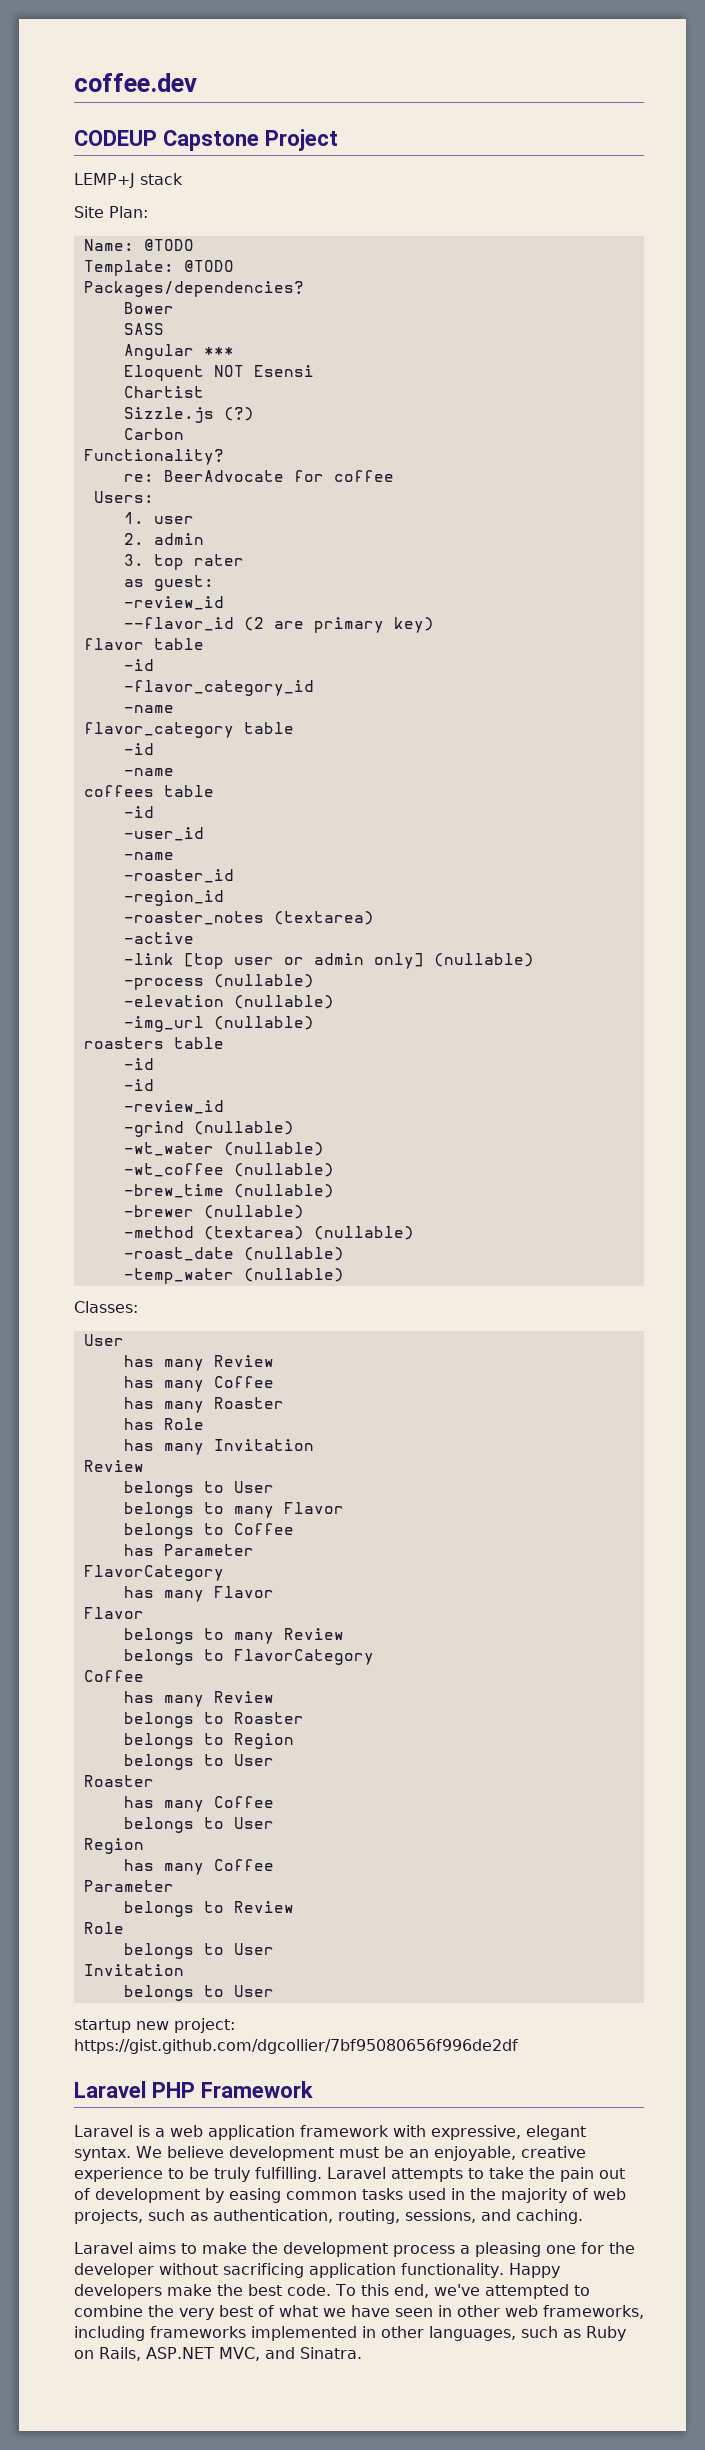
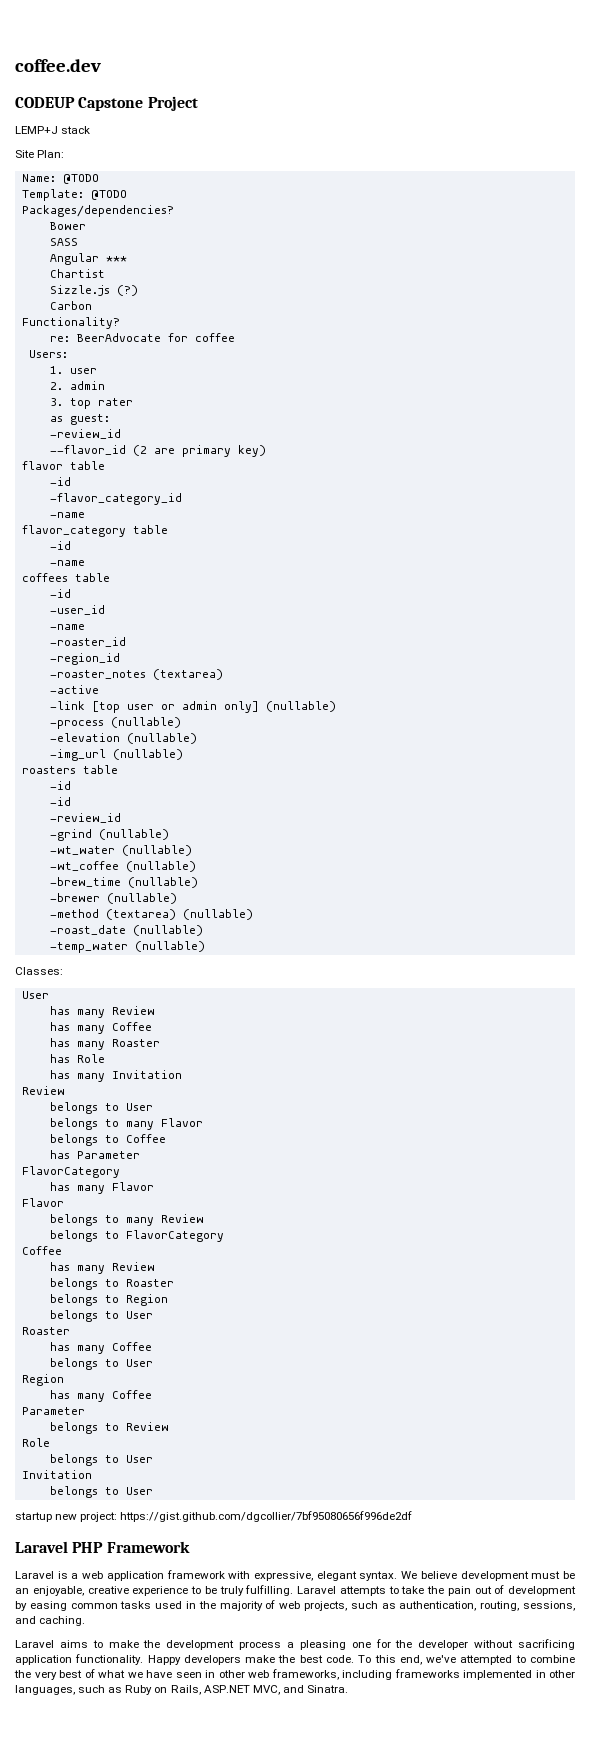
[123,365,314,381] // Eloquent NOT Esensi -> (127, 259) none

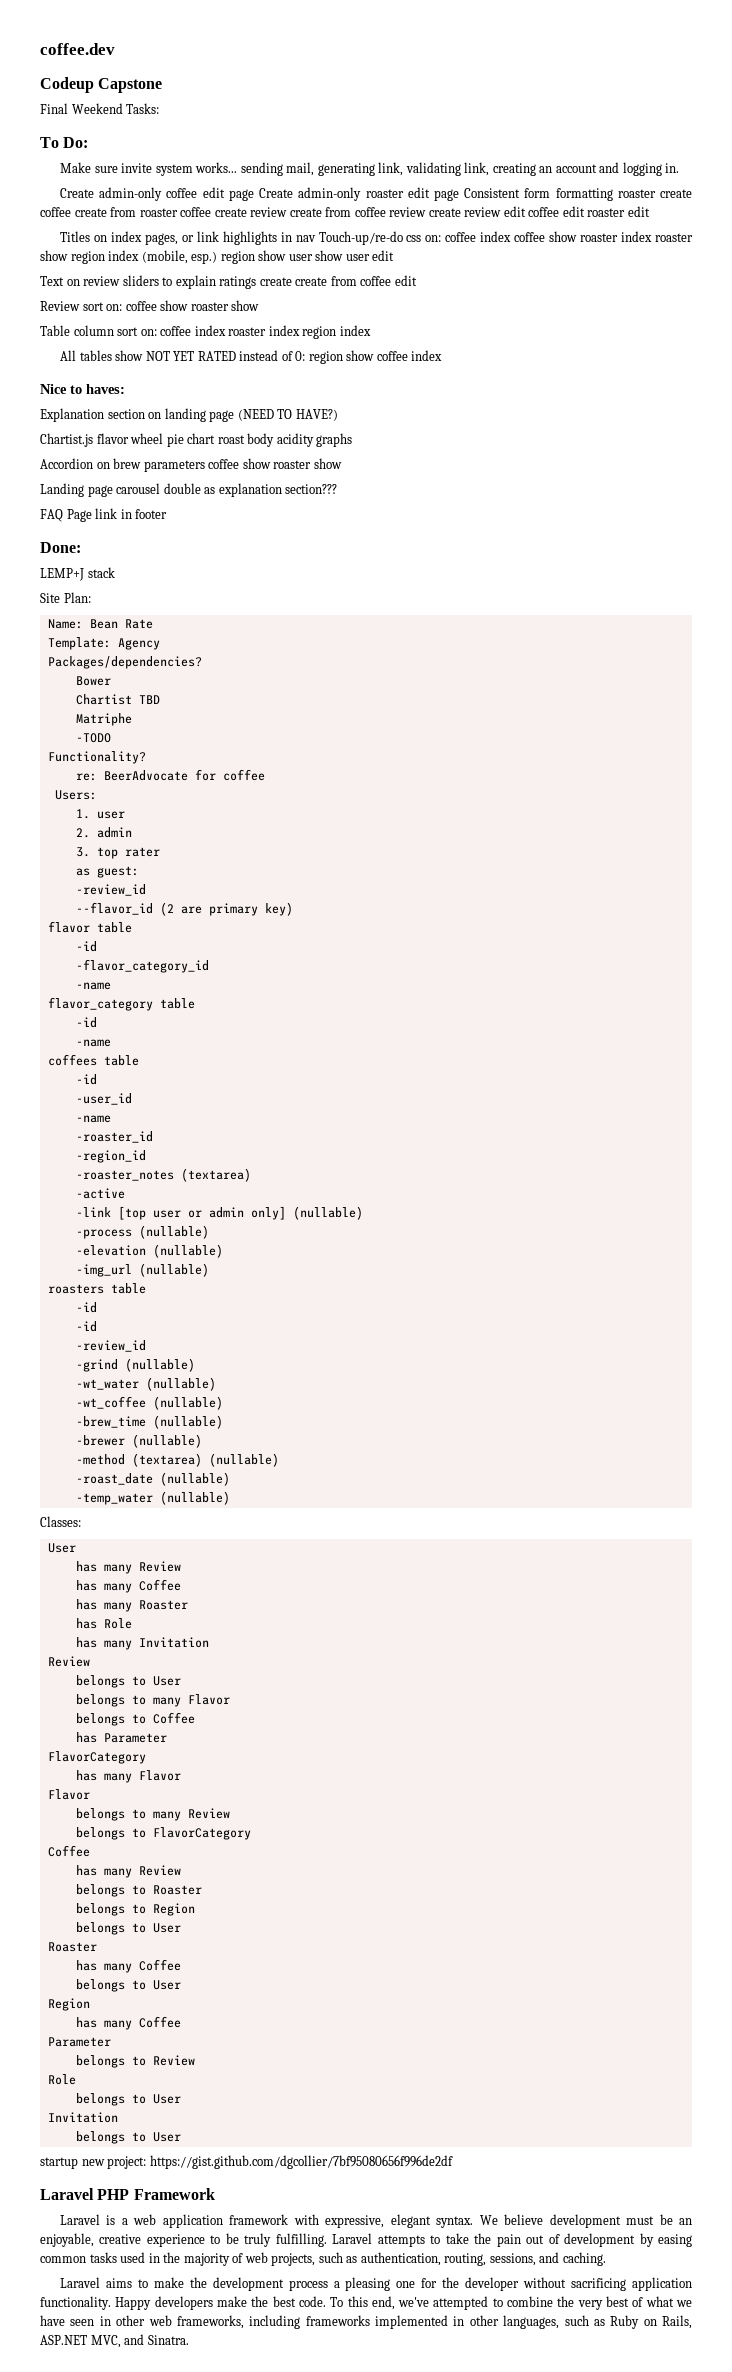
[15,97,75,108] CODEUP -> [40,77,94,93] Codeup
[147,96,198,111] Project -> [40,103,160,114] [40,137,89,148] [60,162,680,176] [60,187,692,201] [40,206,650,217] [60,231,693,245] [40,250,395,264] [40,275,417,289] [40,300,260,311] [40,325,371,339] [60,350,443,364] [40,384,125,394] [40,408,338,422] [40,433,353,447] [40,458,342,472] [40,483,338,497] [40,508,168,522] [40,542,81,553] // Final Weekend Tasks: // To Do: // Make sure invite system works... sending mail, generating link, validating link, creating an account and logging in. // Create admin-only coffee edit page Create admin-only roaster edit page Consistent form formatting roaster create coffee create from roaster coffee create review create from coffee review create review edit coffee edit roaster edit // Titles on index pages, or link highlights in nav Touch-up/re-do css on: coffee index coffee show roaster index roaster show region index (mobile, esp.) region show user show user edit // Text on review sliders to explain ratings create create from coffee edit // Review sort on: coffee show roaster show // Table column sort on: coffee index roaster index region index // All tables show NOT YET RATED instead of 0: region show coffee index // Nice to haves: // Explanation section on landing page (NEED TO HAVE?) // Chartist.js flavor wheel pie chart roast body acidity graphs // Accordion on brew parameters coffee show roaster show // Landing page carousel double as explanation section??? // FAQ Page link in footer // Done:
[62,174,99,184] @TODO -> [89,619,153,629] Bean Rate
[90,190,127,200] @TODO -> [117,638,160,650] Agency
[49,238,78,246] [49,253,127,265] [49,269,105,278] [49,285,138,296] [49,301,92,310] SASS // Angular *** // Chartist // Sizzle.js (?) // Carbon -> [75,694,160,705] [75,713,132,726] [75,733,111,743] Chartist TBD // Matriphe // -TODO

